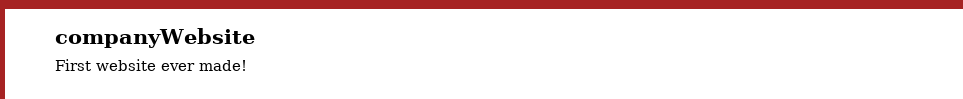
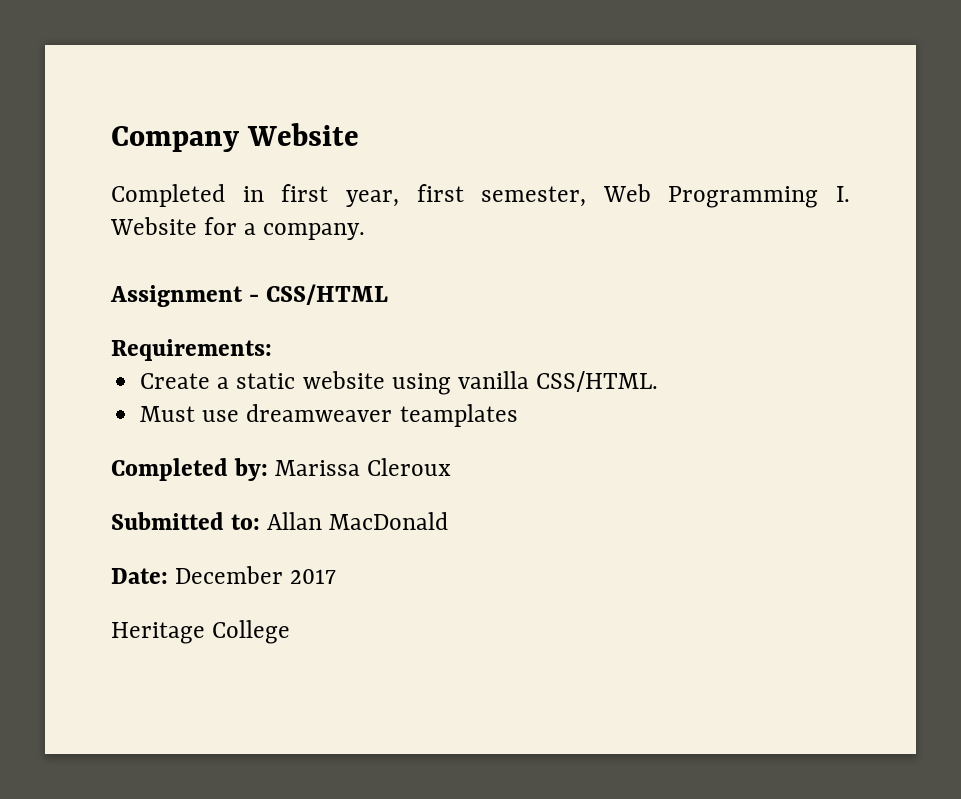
[55,28,255,48] [55,59,247,71] companyWebsite // First website ever made! -> [111,123,360,152] [111,184,850,208] [110,217,366,240] [110,284,389,307] [111,339,272,361] [140,371,659,395] [140,404,518,427] [111,458,452,481] [111,512,449,530] [111,566,337,584] [111,620,291,644] Company Website // Completed in first year, first semester, Web Programming I. Website for a company. // Assignment - CSS/HTML // Requirements: // Create a static website using vanilla CSS/HTML. // Must use dreamweaver teamplates // Completed by: Marissa Cleroux // Submitted to: Allan MacDonald // Date: December 2017 // Heritage College

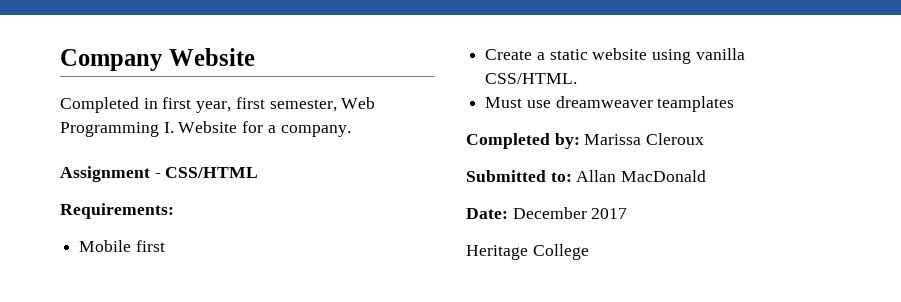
(272, 350) none -> [79,240,165,252] // Mobile first

